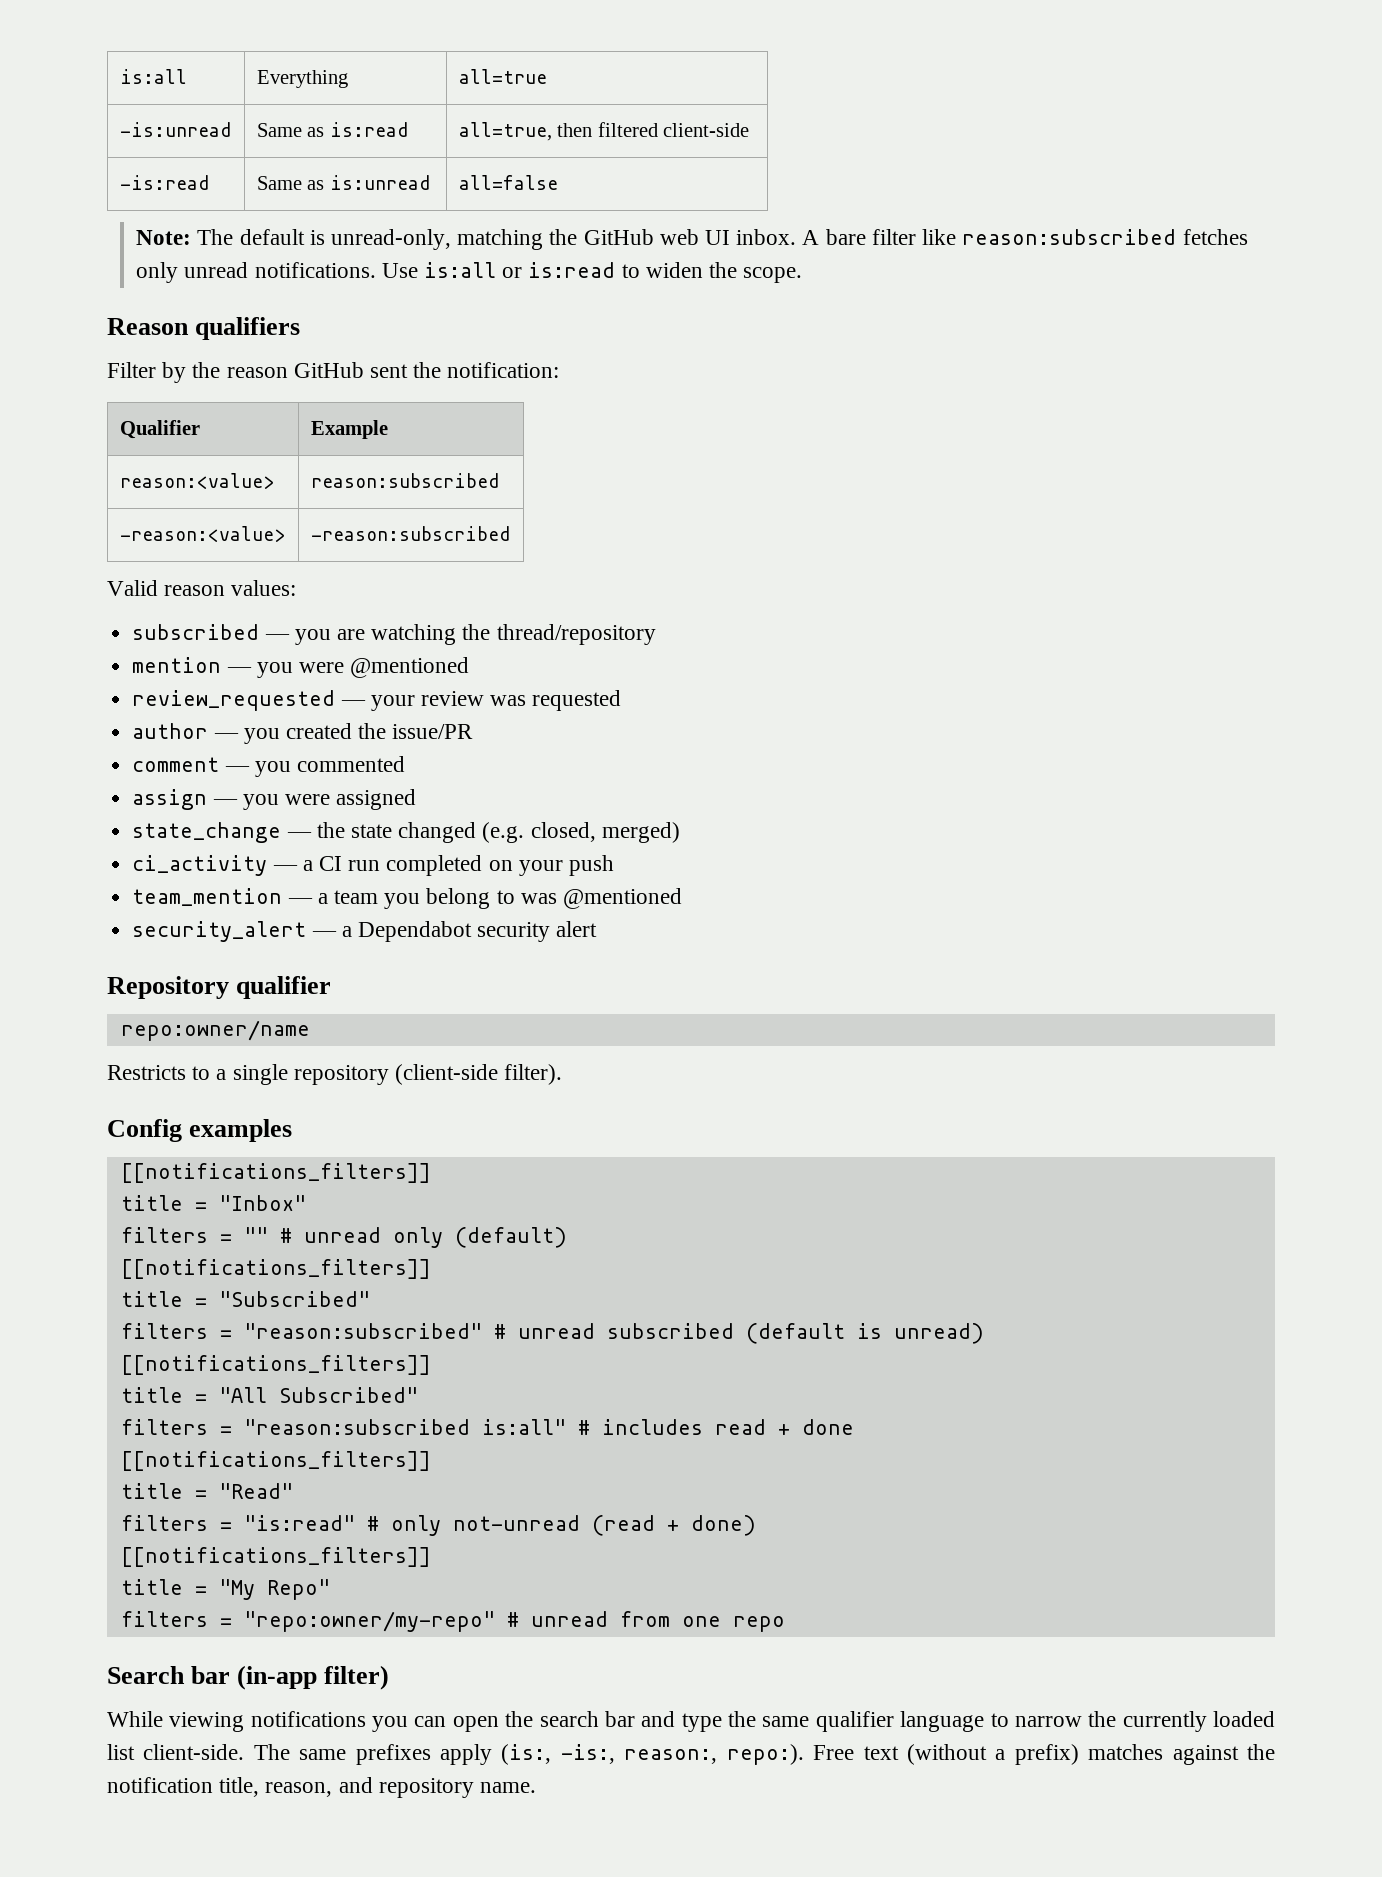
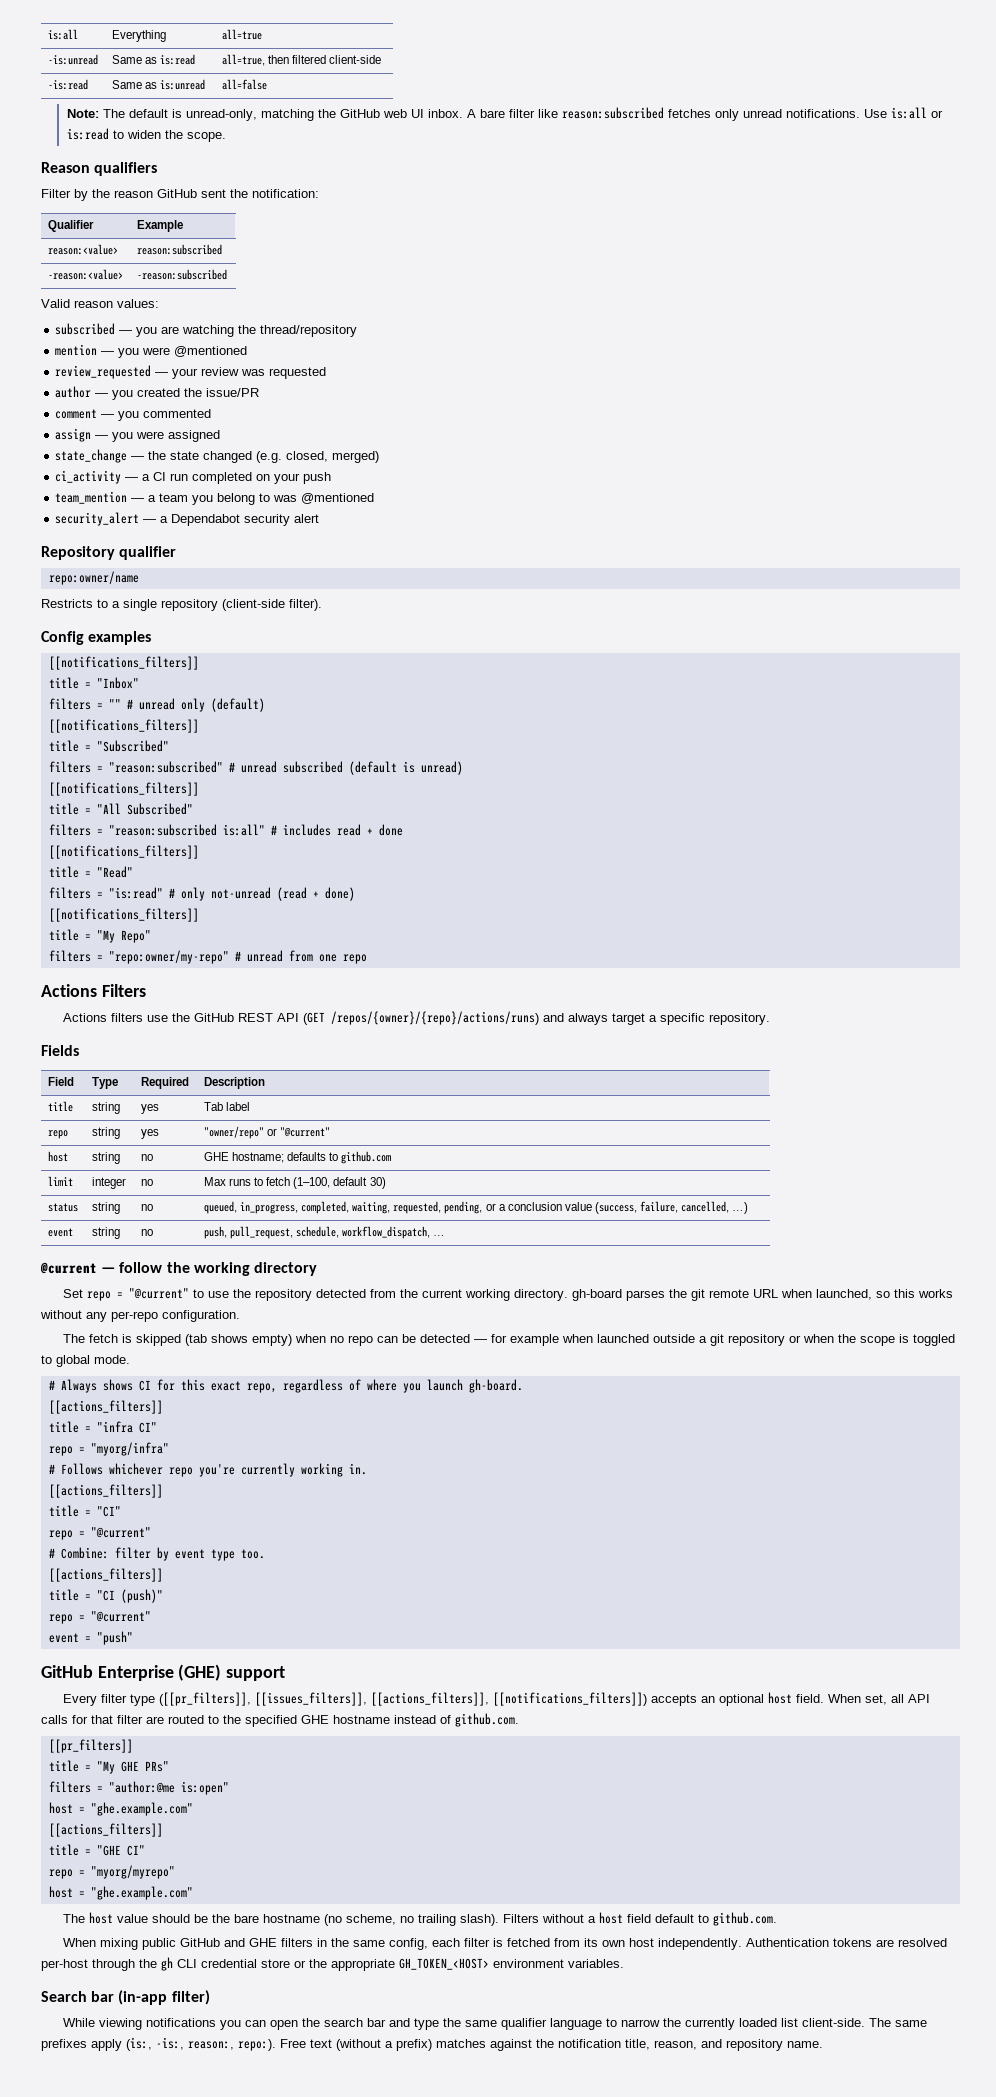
(785, 1624) none -> [41,984,146,997] [62,1011,770,1025] [41,1045,79,1056] [47,1077,74,1086] [91,1077,118,1089] [140,1077,189,1089] [203,1077,265,1089] [47,1101,73,1112] [91,1102,120,1114] [140,1104,159,1114] [203,1102,251,1111] [47,1130,68,1139] [91,1127,120,1139] [140,1129,159,1139] [203,1126,331,1139] [47,1151,68,1162] [91,1152,120,1164] [140,1154,153,1161] [203,1151,392,1164] [47,1176,73,1186] [91,1177,126,1189] [140,1179,153,1186] [203,1177,386,1189] [47,1203,78,1212] [91,1202,120,1214] [140,1204,153,1211] [203,1201,749,1214] [47,1228,73,1237] [91,1227,120,1239] [140,1229,153,1236] [203,1226,446,1239] [40,1262,317,1276] [62,1288,953,1301] [40,1310,240,1322] [62,1334,955,1346] [41,1355,130,1367] [48,1379,523,1393] [48,1400,163,1414] [48,1421,157,1433] [48,1442,169,1456] [48,1463,367,1477] [48,1484,163,1498] [48,1505,121,1517] [48,1527,151,1540] [48,1547,265,1561] [48,1568,163,1582] [48,1589,163,1603] [48,1611,151,1624] [48,1631,133,1645] [41,1664,286,1681] [62,1692,930,1706] [41,1713,519,1727] [48,1739,133,1753] [48,1760,169,1774] [48,1781,229,1795] [48,1802,193,1816] [48,1823,163,1837] [48,1844,145,1856] [48,1865,175,1879] [48,1886,193,1900] [62,1912,777,1926] [62,1938,947,1950] [41,1957,624,1971] // Actions Filters // Actions filters use the GitHub REST API (GET /repos/{owner}/{repo}/actions/runs) and always target a specific repository. // Fields // Field | Type | Required | Description // title | string | yes | Tab label // repo | string | yes | "owner/repo" or "@current" // host | string | no | GHE hostname; defaults to github.com // limit | integer | no | Max runs to fetch (1–100, default 30) // status | string | no | queued, in_progress, completed, waiting, requested, pending, or a conclusion value (success, failure, cancelled, …) // event | string | no | push, pull_request, schedule, workflow_dispatch, … // @current — follow the working directory // Set repo = "@current" to use the repository detected from the current working directory. gh-board parses the git remote URL when launched, so this works without any per-repo configuration. // The fetch is skipped (tab shows empty) when no repo can be detected — for example when launched outside a git repository or when the scope is toggled to global mode. // # Always shows CI for this exact repo, regardless of where you launch gh-board. // [[actions_filters]] // title = "infra CI" // repo = "myorg/infra" // # Follows whichever repo you're currently working in. // [[actions_filters]] // title = "CI" // repo = "@current" // # Combine: filter by event type too. // [[actions_filters]] // title = "CI (push)" // repo = "@current" // event = "push" // GitHub Enterprise (GHE) support // Every filter type ([[pr_filters]], [[issues_filters]], [[actions_filters]], [[notifications_filters]]) accepts an optional host field. When set, all API calls for that filter are routed to the specified GHE hostname instead of github.com. // [[pr_filters]] // title = "My GHE PRs" // filters = "author:@me is:open" // host = "ghe.example.com" // [[actions_filters]] // title = "GHE CI" // repo = "myorg/myrepo" // host = "ghe.example.com" // The host value should be the bare hostname (no scheme, no trailing slash). Filters without a host field default to github.com. // When mixing public GitHub and GHE filters in the same config, each filter is fetched from its own host independently. Authentication tokens are resolved per-host through the gh CLI credential store or the appropriate GH_TOKEN_<HOST> environment variables.

